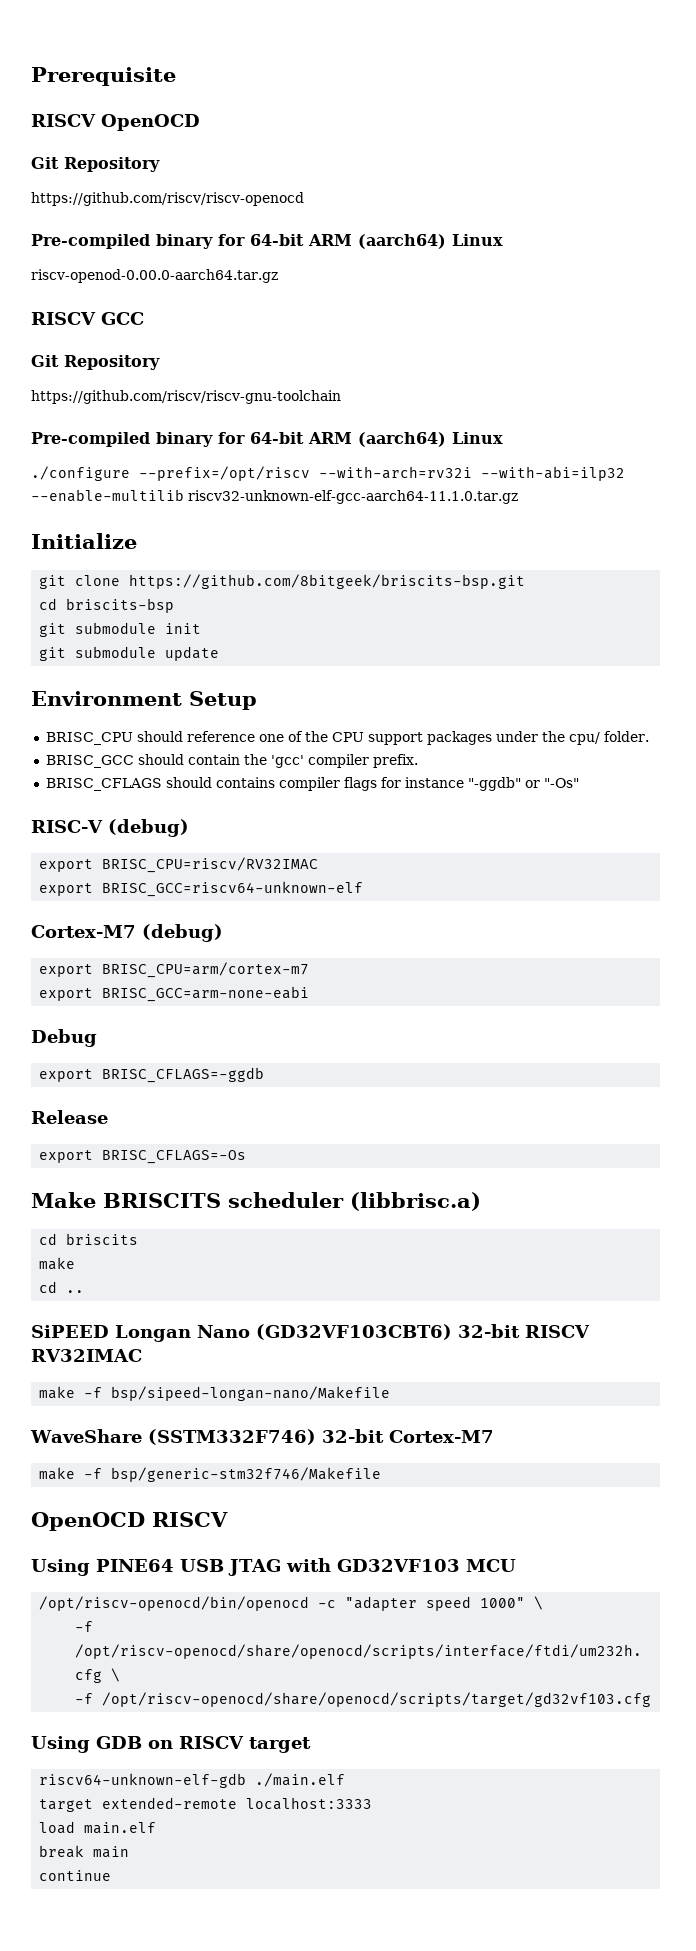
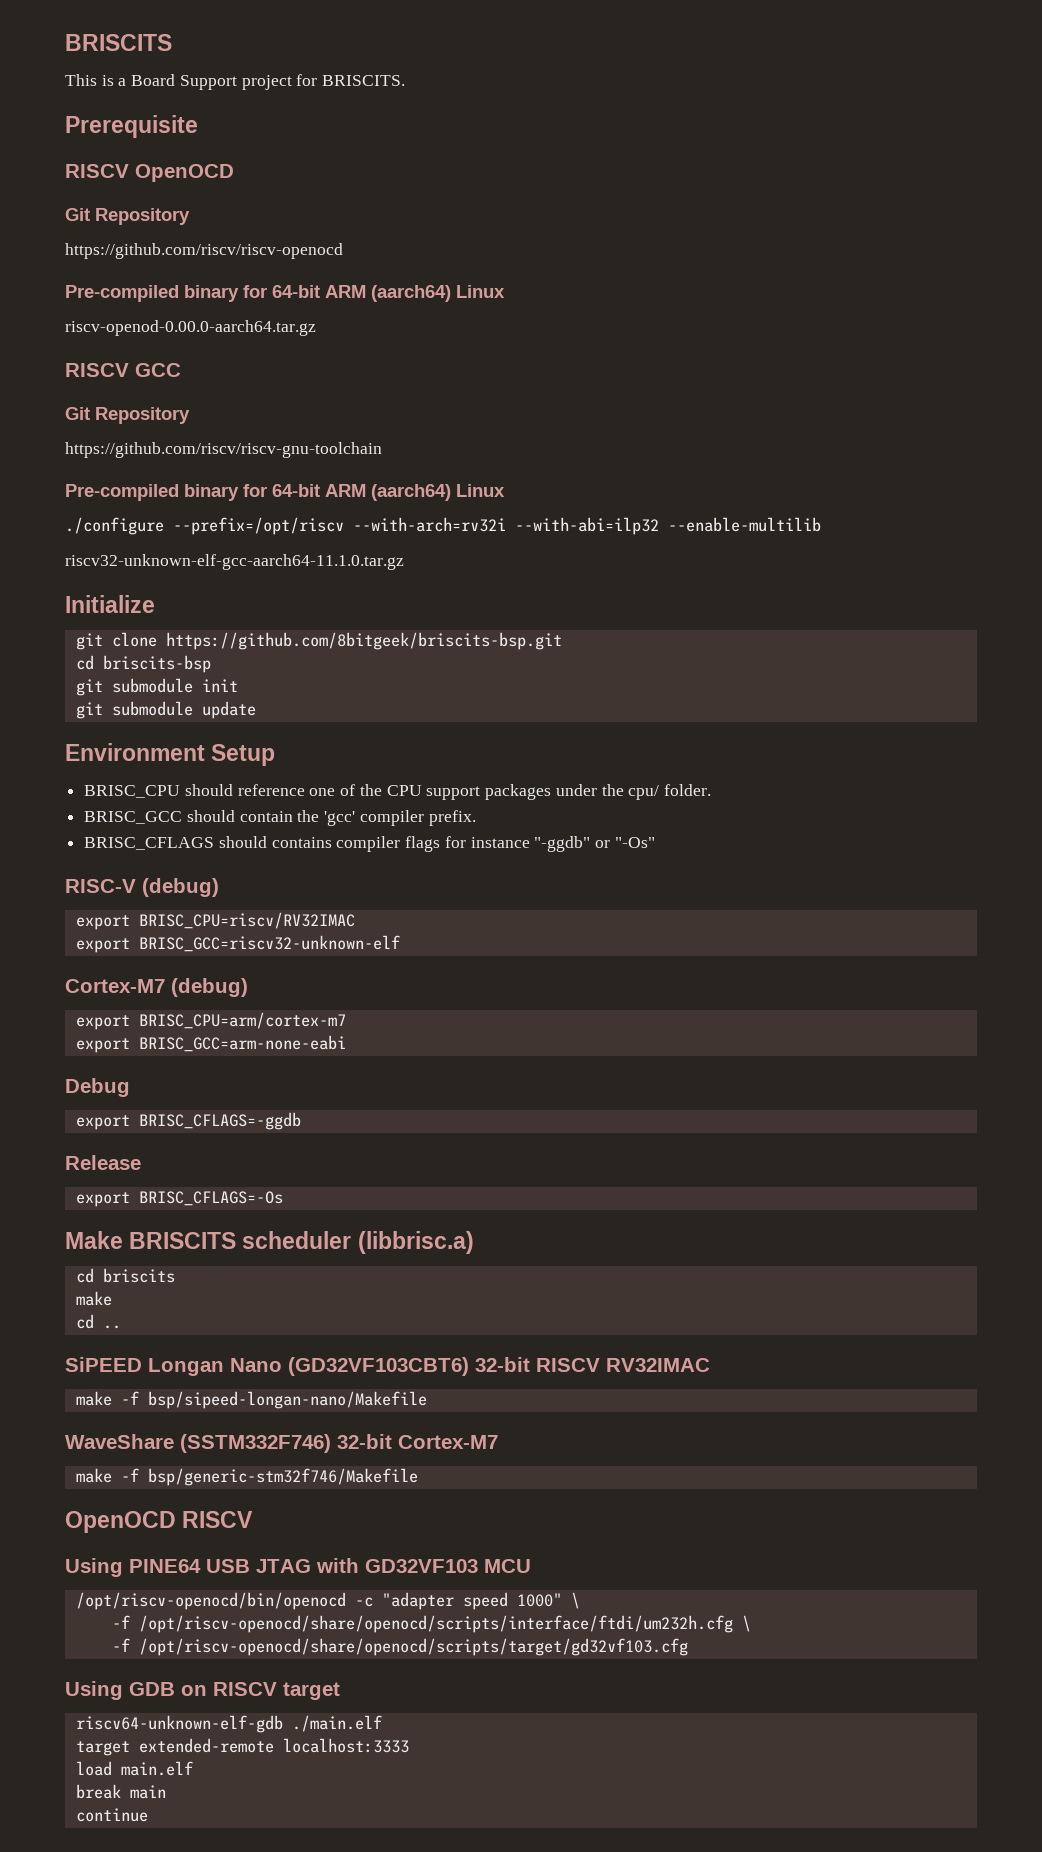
(31, 76) none -> [65,34,172,51] [65,74,406,90] BRISCITS // This is a Board Support project for BRISCITS. //
(184, 495) none -> (821, 524) //
[102,881,364,897] BRISC_GCC=riscv64-unknown-elf -> [138,935,400,952] BRISC_GCC=riscv32-unknown-elf

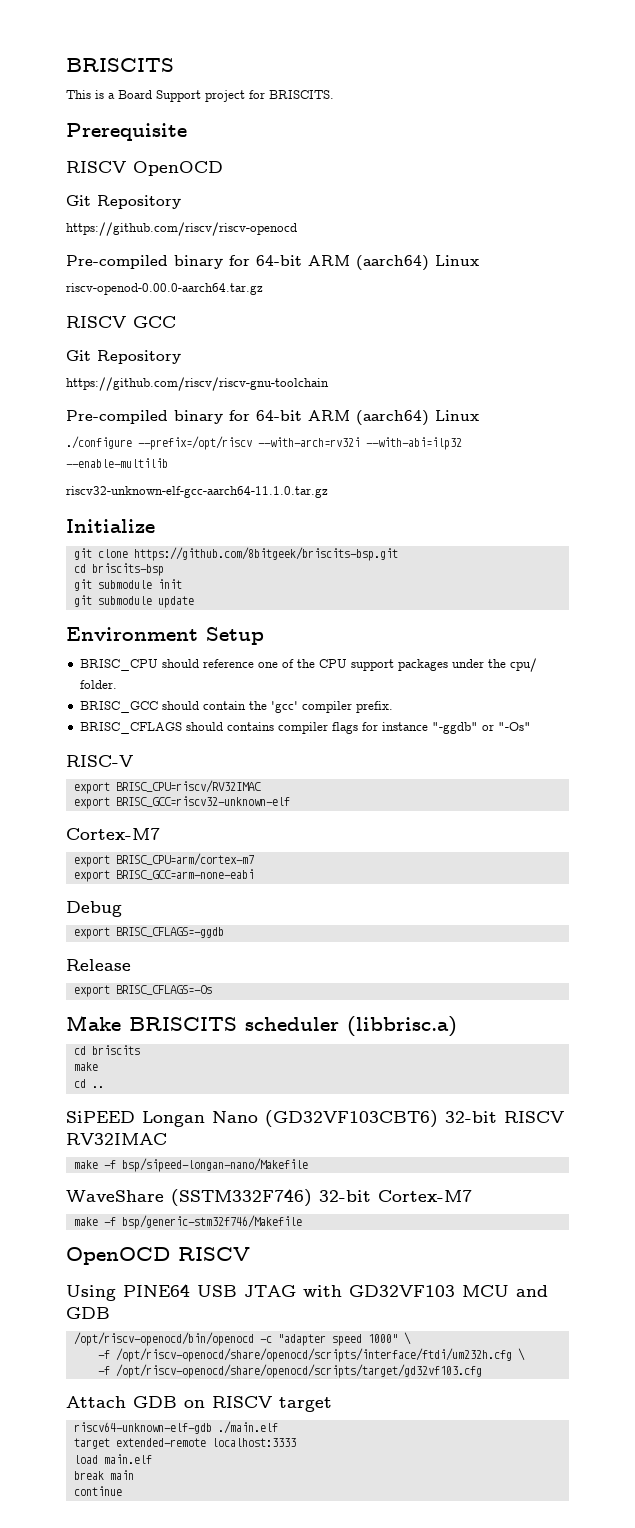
[142,878,219,897] (debug) -> (133, 761) none
[171,978,248,997] (debug) -> (160, 834) none
(531, 1566) none -> [516,1285,548,1297] [66,1307,110,1319] and GDB
[65,1681,123,1700] Using -> [66,1396,126,1408] Attach

